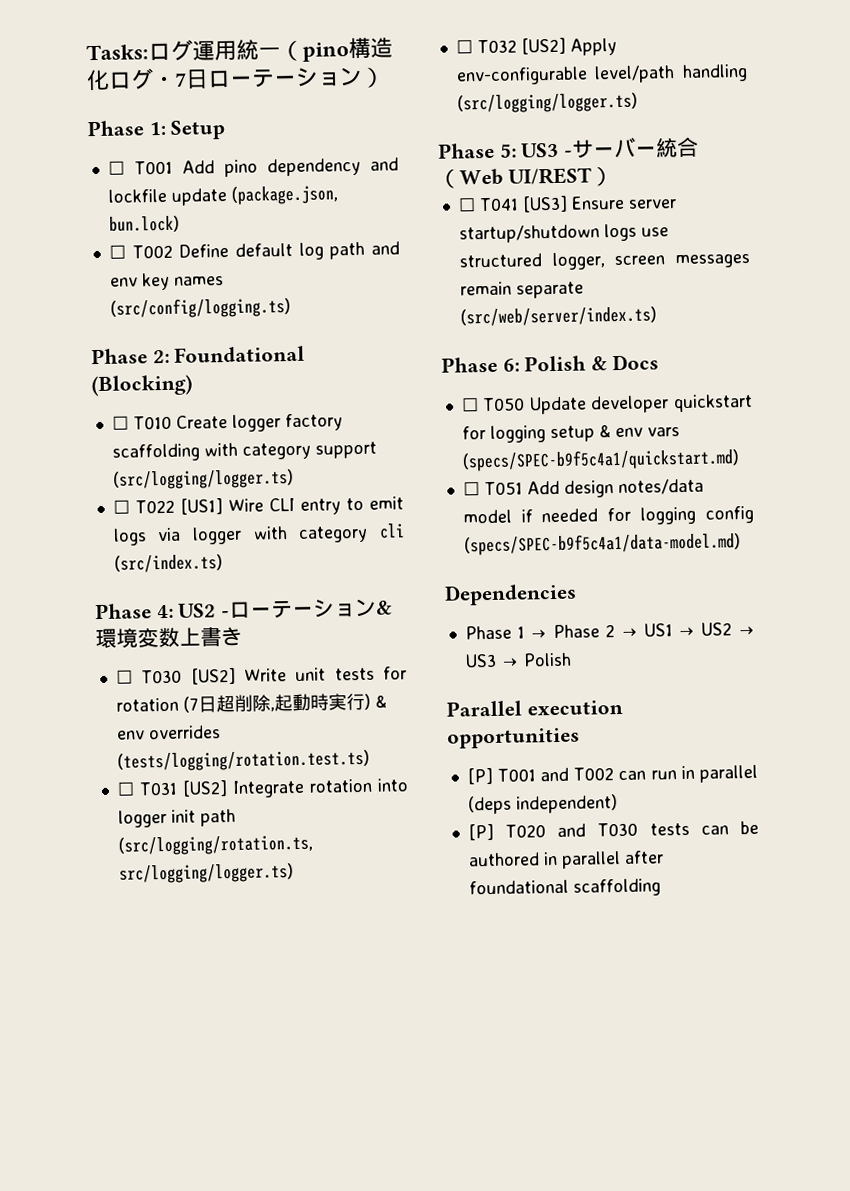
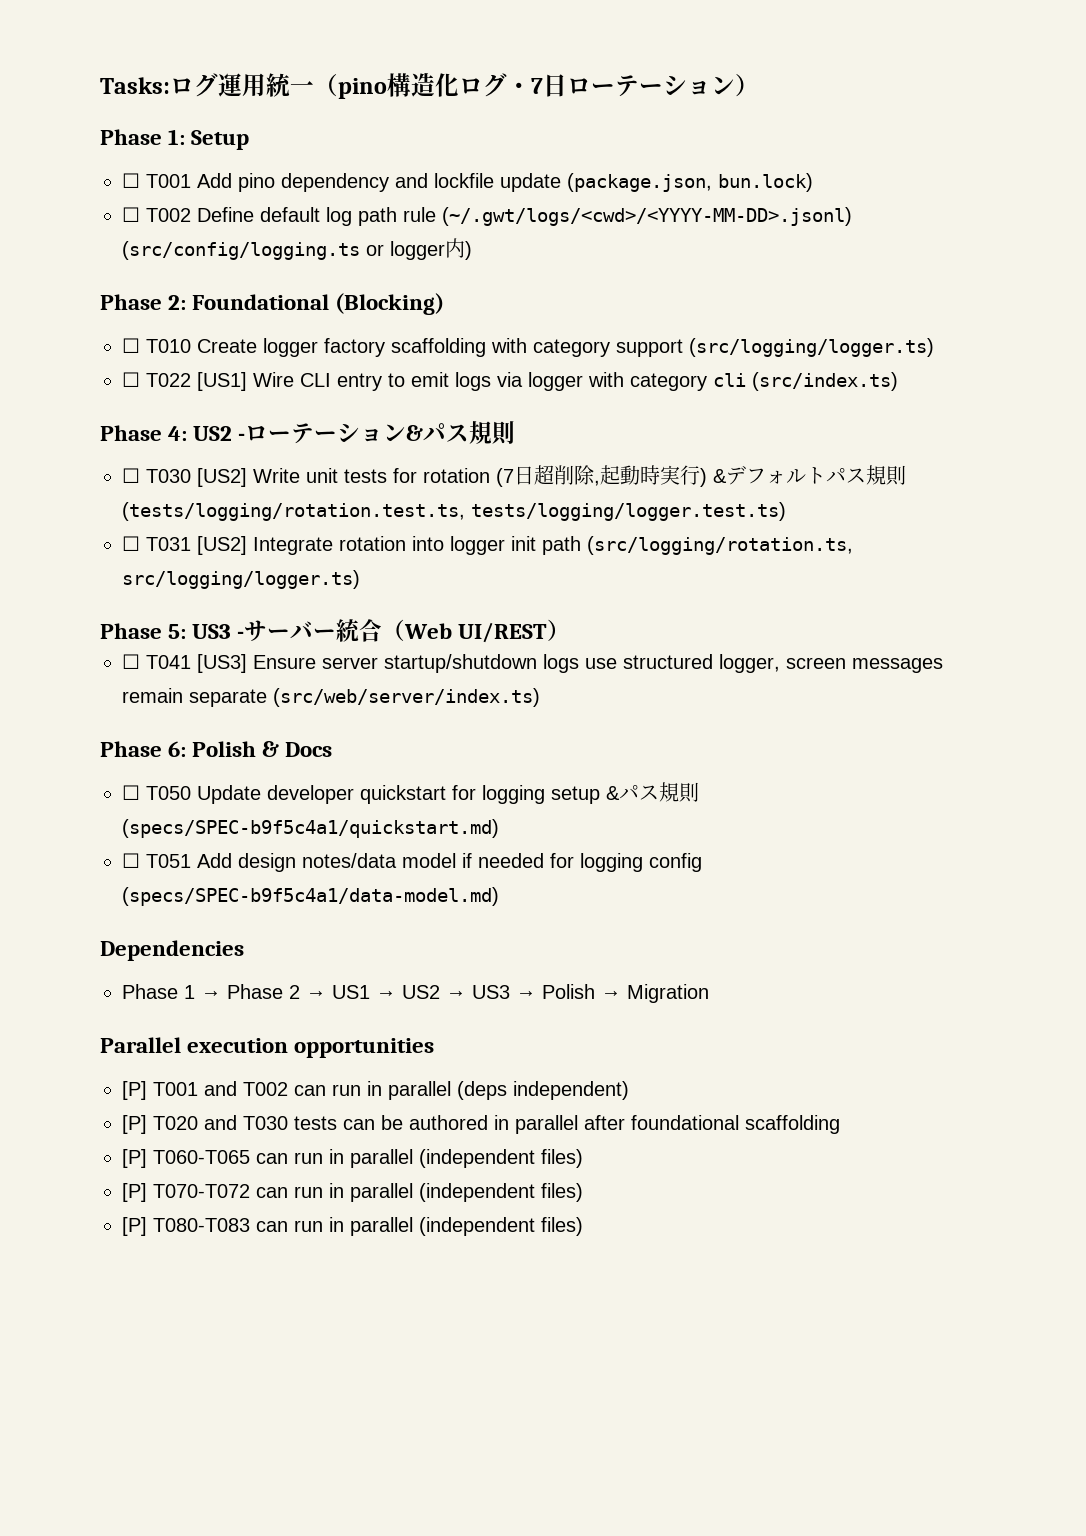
[370,241,400,255] [109,272,224,291] [109,297,291,319] and env key names (src/config/logging.ts) -> [403,207,852,226] [122,238,472,260] rule (~/.gwt/logs/<cwd>/<YYYY-MM-DD>.jsonl) (src/config/logging.ts or logger内)
[95,626,243,649] 環境変数上書き -> [423,421,516,445] パス規則
[116,725,221,740] [116,749,370,772] env overrides (tests/logging/rotation.test.ts) -> [726,465,906,486] [122,502,786,521] デフォルトパス規則(tests/logging/rotation.test.ts, tests/logging/logger.test.ts)
[455,37,617,56] [455,63,748,86] [456,92,638,114] // ☐ T032 [US2] Apply env-configurable level/path handling (src/logging/logger.ts) -> (360, 579) none
[614,427,680,438] env vars -> [619,782,699,803] パス規則
(572, 659) none -> [601,984,709,1003] → Migration
(661, 887) none -> [122,1149,583,1168] [122,1183,583,1202] [122,1217,583,1236] // [P] T060-T065 can run in parallel (independent files) // [P] T070-T072 can run in parallel (independent files) // [P] T080-T083 can run in parallel (independent files)

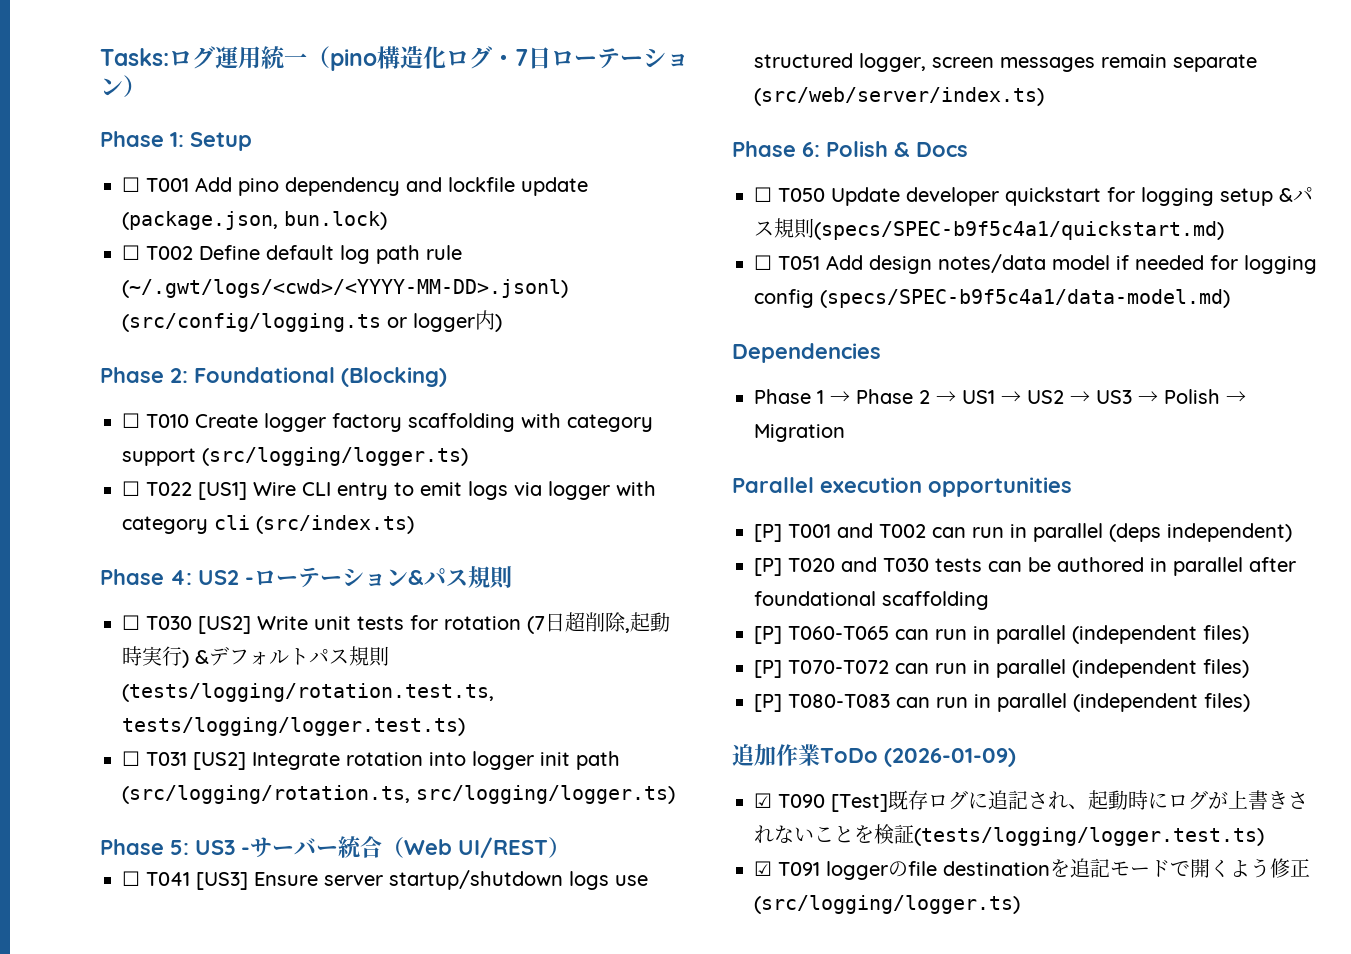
(583, 1226) none -> [732,744,1016,767] [754,790,1308,812] [754,824,1264,846] [754,858,1310,880] [754,895,1020,914] // 追加作業ToDo (2026-01-09) // ☑ T090 [Test]既存ログに追記され、起動時にログが上書きされないことを検証(tests/logging/logger.test.ts) // ☑ T091 loggerのfile destinationを追記モードで開くよう修正(src/logging/logger.ts)

